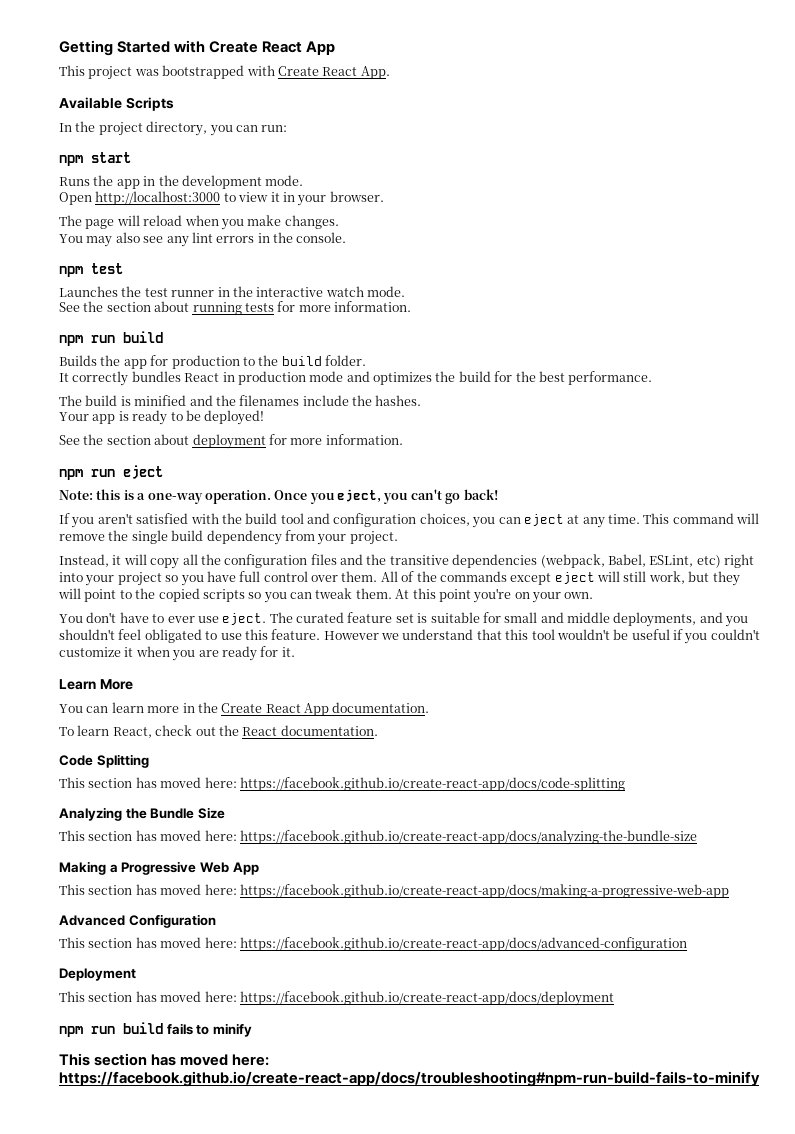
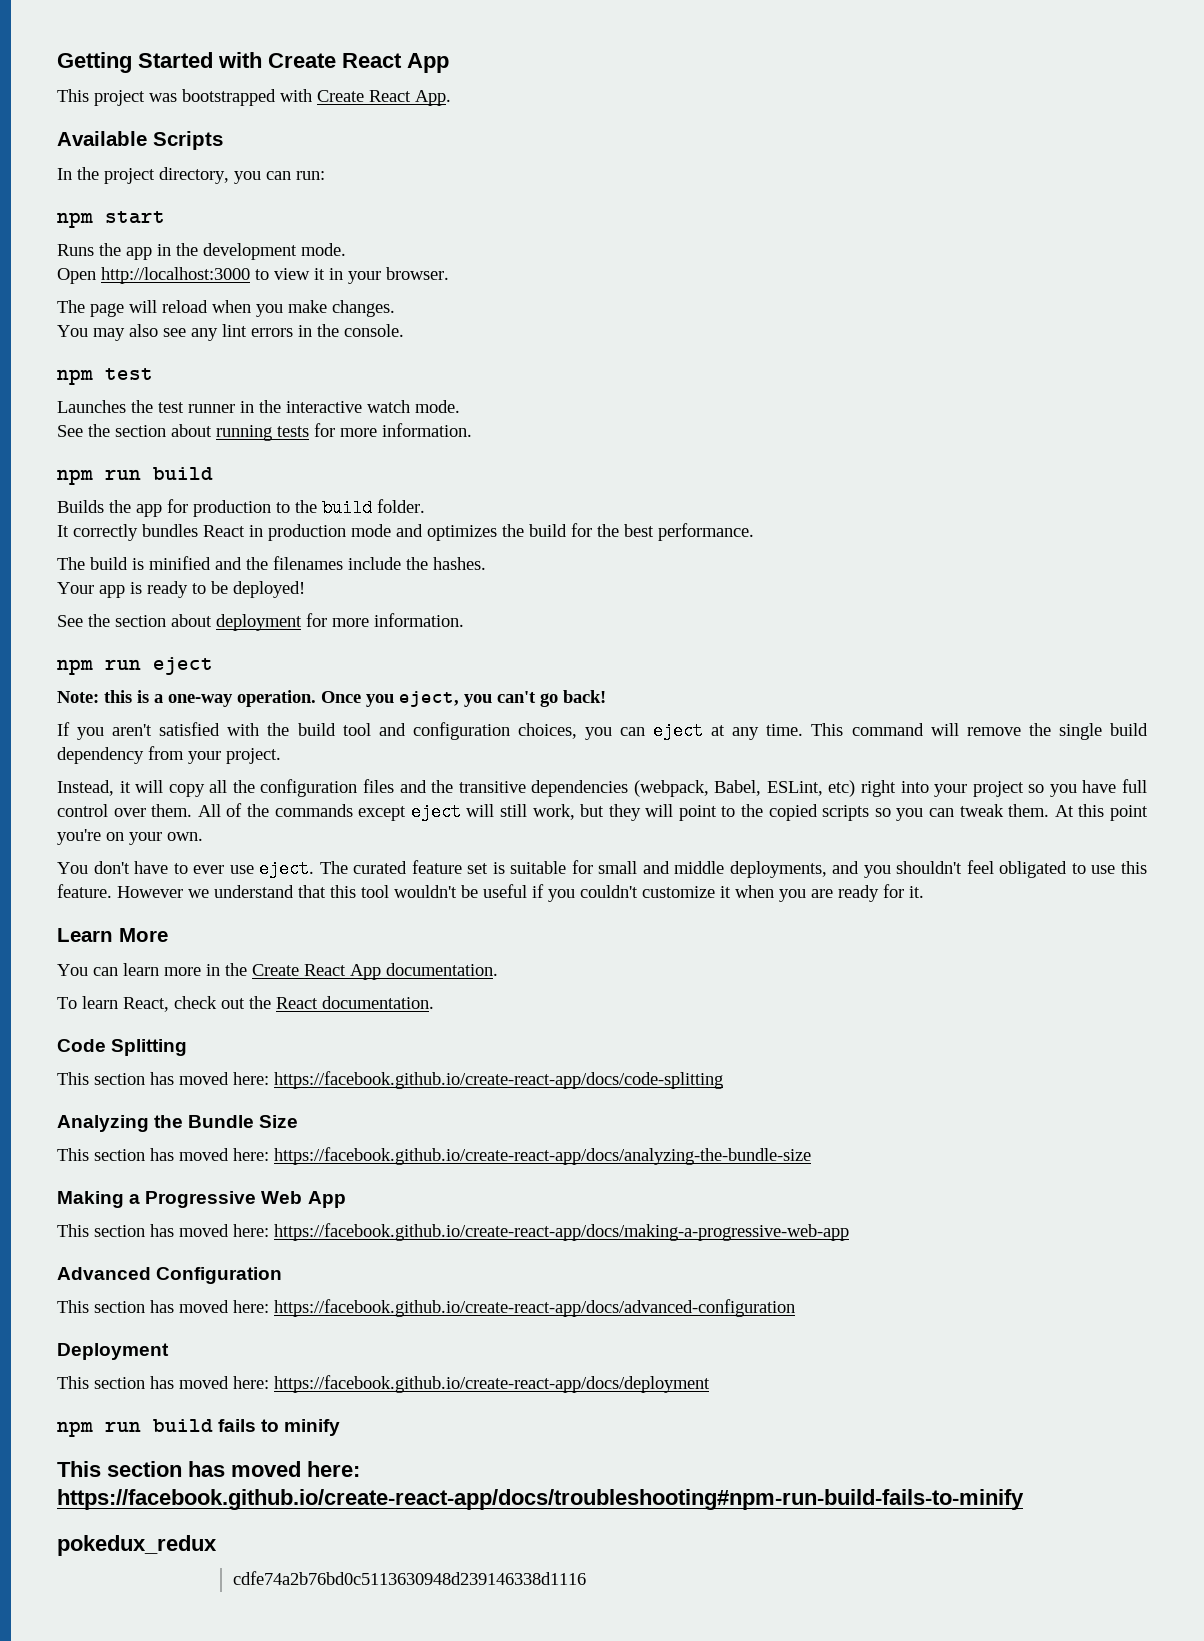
(760, 1079) none -> [57,1535,217,1556] [232,1571,586,1585] // pokedux_redux // cdfe74a2b76bd0c5113630948d239146338d1116

